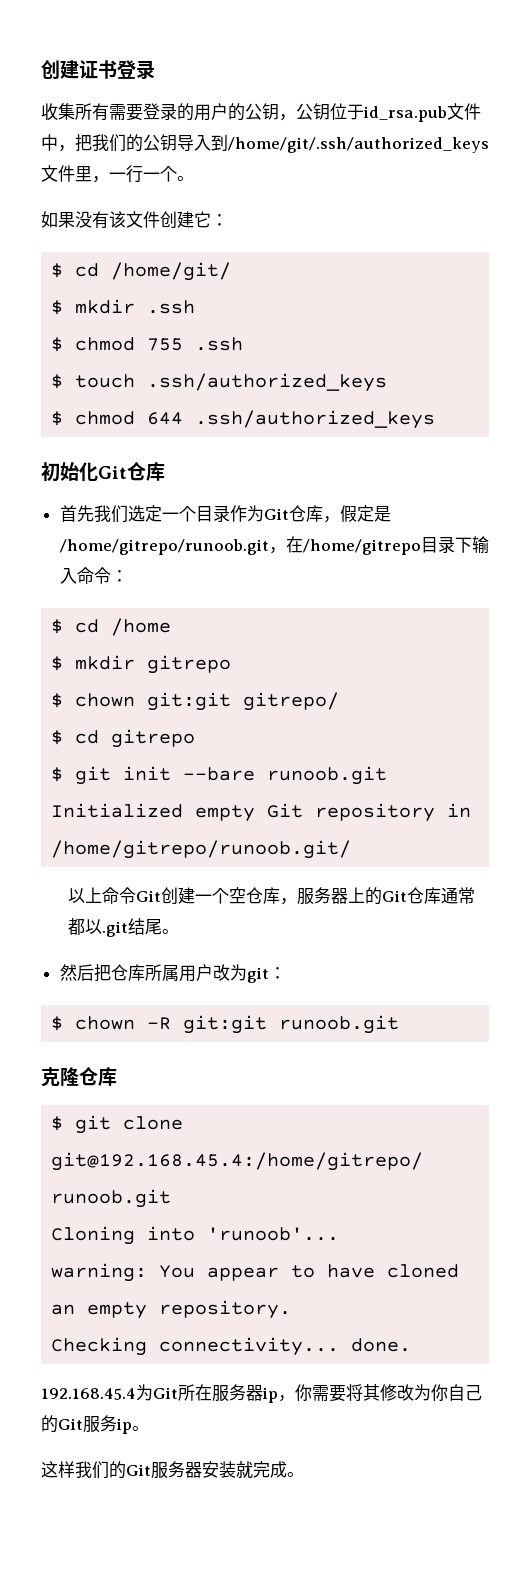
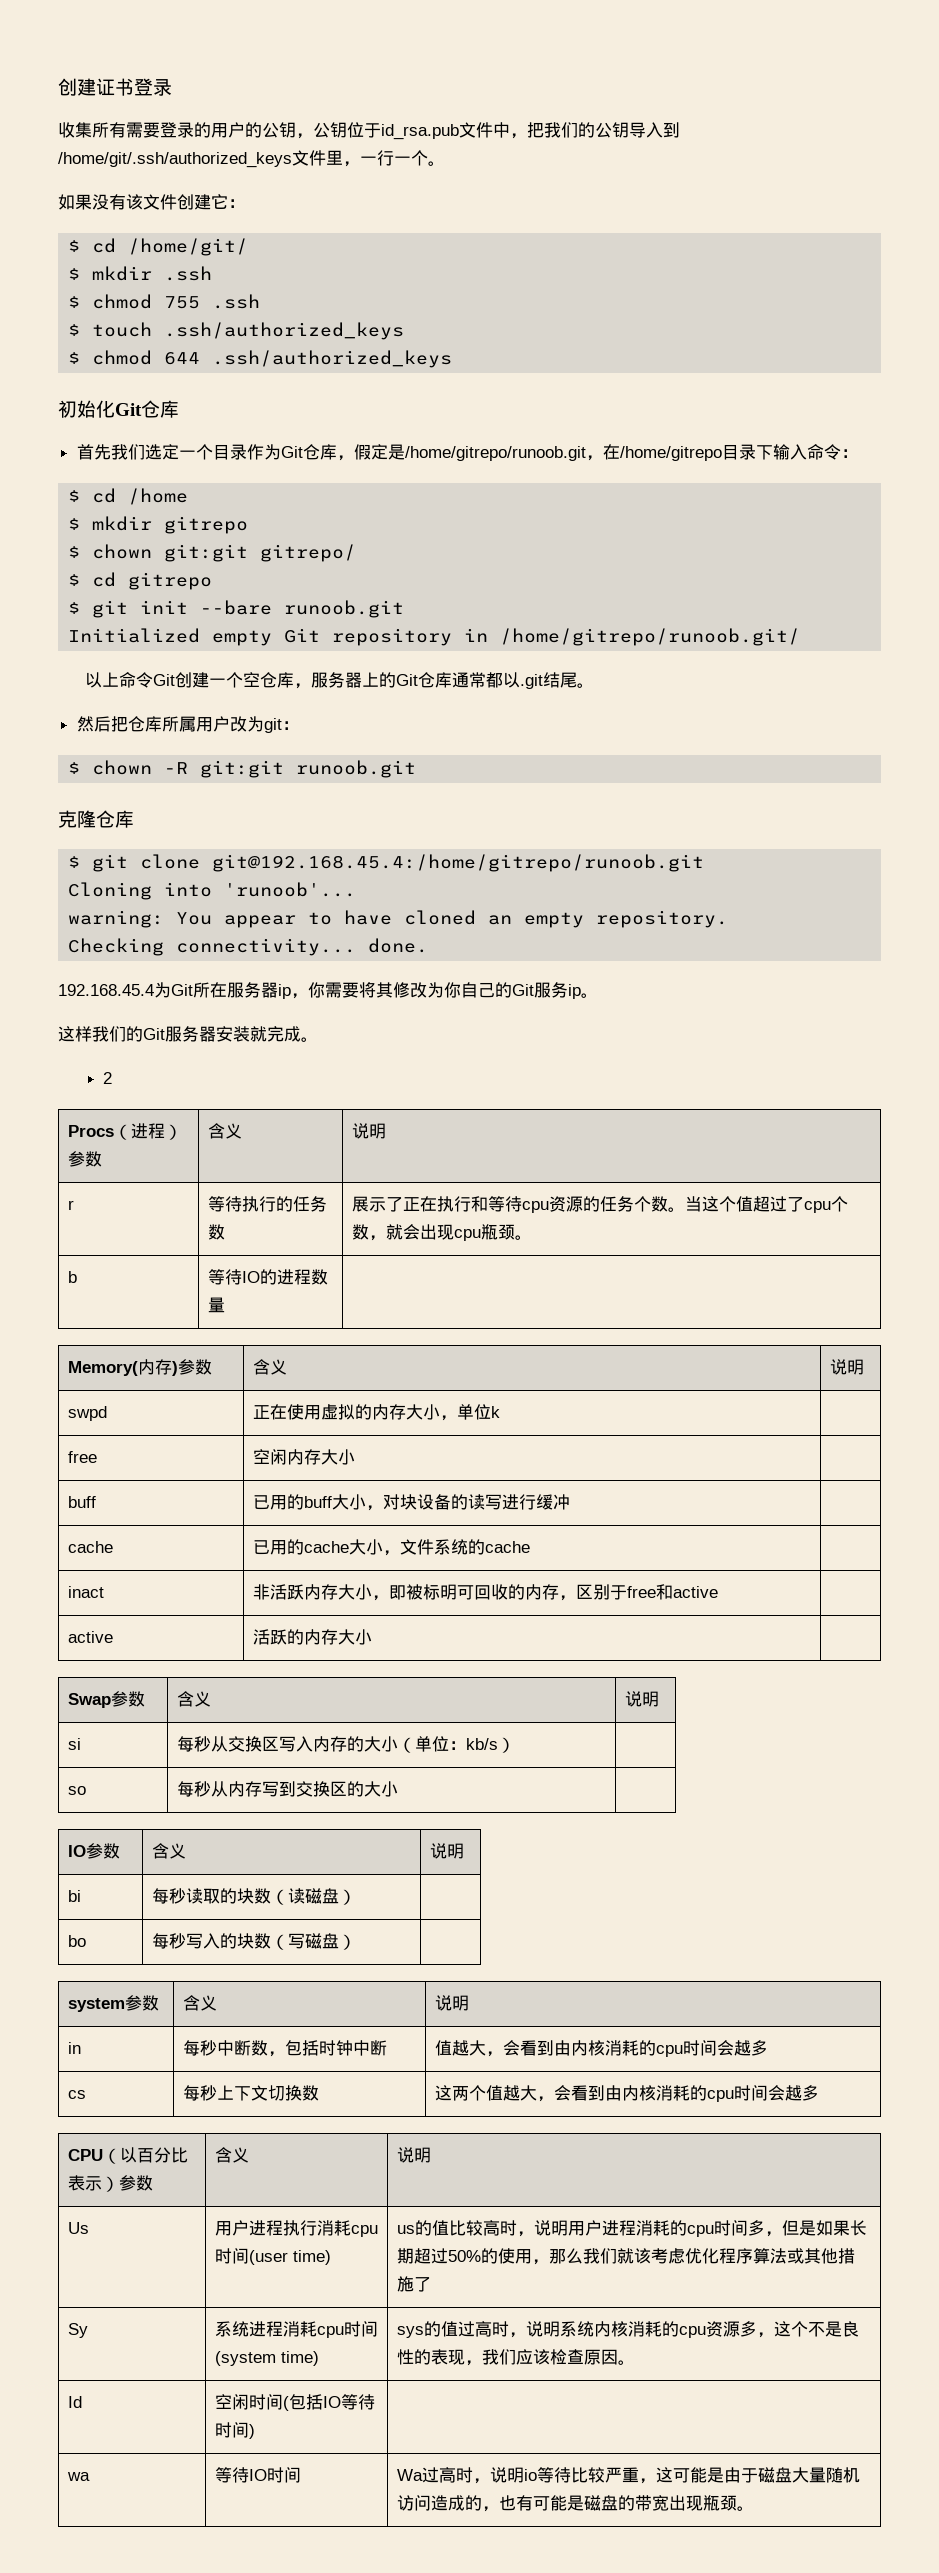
(304, 1474) none -> [103,1072,113,1084] [67,1123,182,1140] [67,1151,102,1167] [207,1123,242,1139] [351,1123,386,1139] [67,1200,74,1210] [207,1196,327,1212] [207,1224,225,1240] [351,1196,848,1213] [351,1224,532,1241] [67,1271,77,1283] [207,1269,328,1285] [207,1297,225,1313] [67,1359,212,1376] [252,1359,287,1375] [829,1359,864,1375] [67,1406,107,1421] [252,1404,500,1421] [67,1451,97,1463] [252,1449,355,1465] [67,1496,96,1508] [252,1494,570,1511] [67,1541,113,1553] [252,1539,530,1556] [67,1586,104,1598] [252,1584,718,1601] [67,1631,113,1643] [252,1629,372,1645] [67,1691,145,1708] [176,1691,211,1707] [624,1691,659,1707] [67,1738,81,1750] [176,1736,515,1753] [67,1786,86,1795] [176,1781,398,1797] [67,1843,120,1859] [151,1843,186,1859] [429,1843,464,1859] [67,1890,81,1902] [151,1888,356,1905] [67,1935,86,1947] [151,1933,356,1950] [67,1995,159,2012] [182,1995,217,2011] [434,1995,469,2011] [67,2042,81,2054] [182,2040,387,2057] [434,2040,768,2057] [67,2090,86,2099] [182,2085,319,2101] [434,2085,819,2102] [67,2147,188,2164] [67,2175,153,2192] [214,2147,249,2163] [396,2147,431,2163] [67,2222,89,2234] [214,2220,378,2237] [214,2248,331,2265] [396,2220,867,2237] [396,2248,855,2265] [396,2276,431,2292] [67,2323,88,2338] [214,2321,378,2338] [214,2351,319,2366] [396,2321,859,2338] [396,2349,635,2366] [67,2396,82,2408] [214,2394,375,2411] [214,2422,255,2439] [66,2472,90,2481] [214,2467,301,2483] [396,2467,860,2484] [396,2495,754,2512] // 2 // Procs（进程）参数 | 含义 | 说明 // r | 等待执行的任务数 | 展示了正在执行和等待cpu资源的任务个数。当这个值超过了cpu个数，就会出现cpu瓶颈。 // b | 等待IO的进程数量 | // Memory(内存)参数 | 含义 | 说明 // swpd | 正在使用虚拟的内存大小，单位k | // free | 空闲内存大小 | // buff | 已用的buff大小，对块设备的读写进行缓冲 | // cache | 已用的cache大小，文件系统的cache | // inact | 非活跃内存大小，即被标明可回收的内存，区别于free和active | // active | 活跃的内存大小 | // Swap参数 | 含义 | 说明 // si | 每秒从交换区写入内存的大小（单位：kb/s） | // so | 每秒从内存写到交换区的大小 | // IO参数 | 含义 | 说明 // bi | 每秒读取的块数（读磁盘） | // bo | 每秒写入的块数（写磁盘） | // system参数 | 含义 | 说明 // in | 每秒中断数，包括时钟中断 | 值越大，会看到由内核消耗的cpu时间会越多 // cs | 每秒上下文切换数 | 这两个值越大，会看到由内核消耗的cpu时间会越多 // CPU（以百分比表示）参数 | 含义 | 说明 // Us | 用户进程执行消耗cpu时间(user time) | us的值比较高时，说明用户进程消耗的cpu时间多，但是如果长期超过50%的使用，那么我们就该考虑优化程序算法或其他措施了 // Sy | 系统进程消耗cpu时间(system time) | sys的值过高时，说明系统内核消耗的cpu资源多，这个不是良性的表现，我们应该检查原因。 // Id | 空闲时间(包括IO等待时间) | // wa | 等待IO时间 | Wa过高时，说明io等待比较严重，这可能是由于磁盘大量随机访问造成的，也有可能是磁盘的带宽出现瓶颈。

